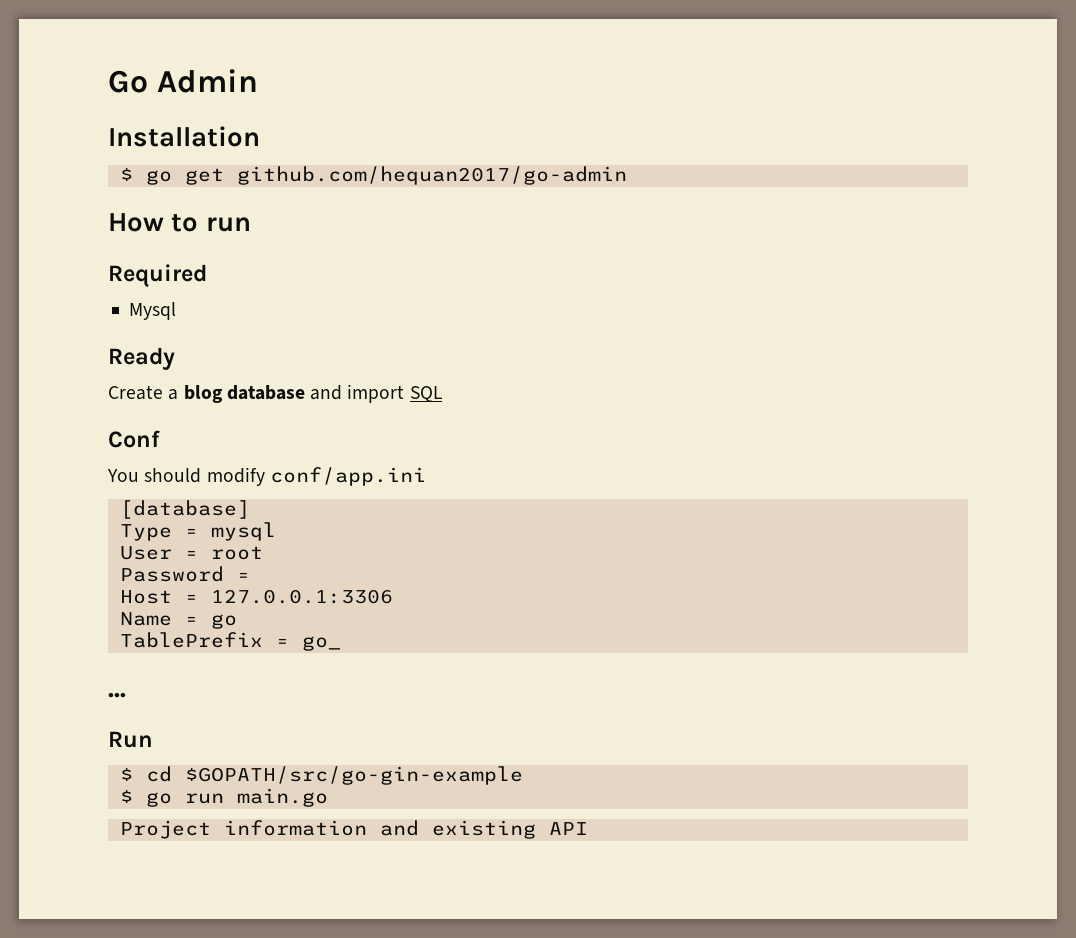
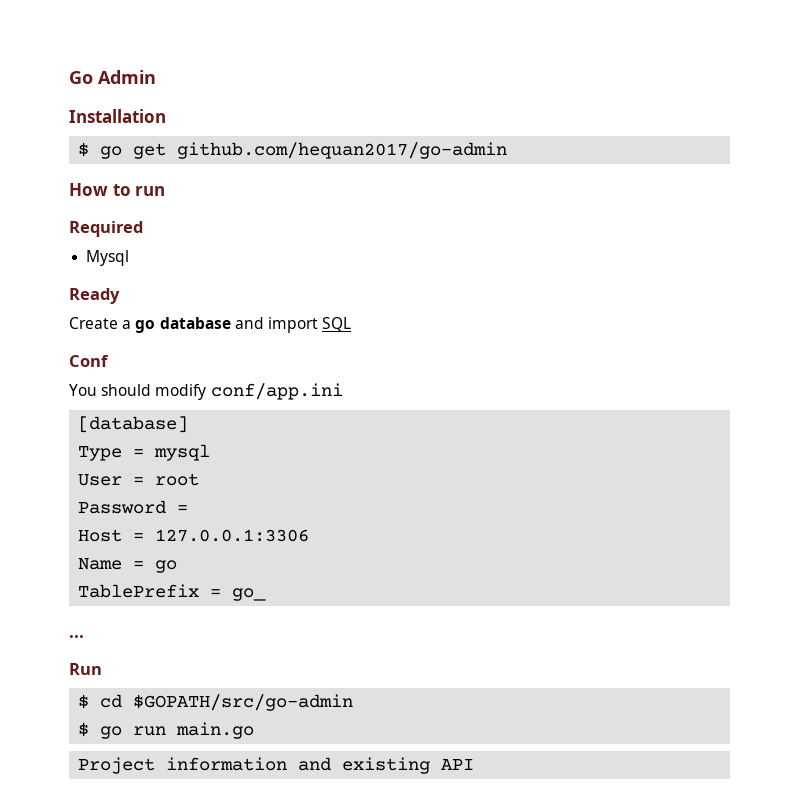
[183,385,223,403] blog -> [135,320,156,333] go
[184,766,523,785] $GOPATH/src/go-gin-example -> [133,694,354,711] $GOPATH/src/go-admin

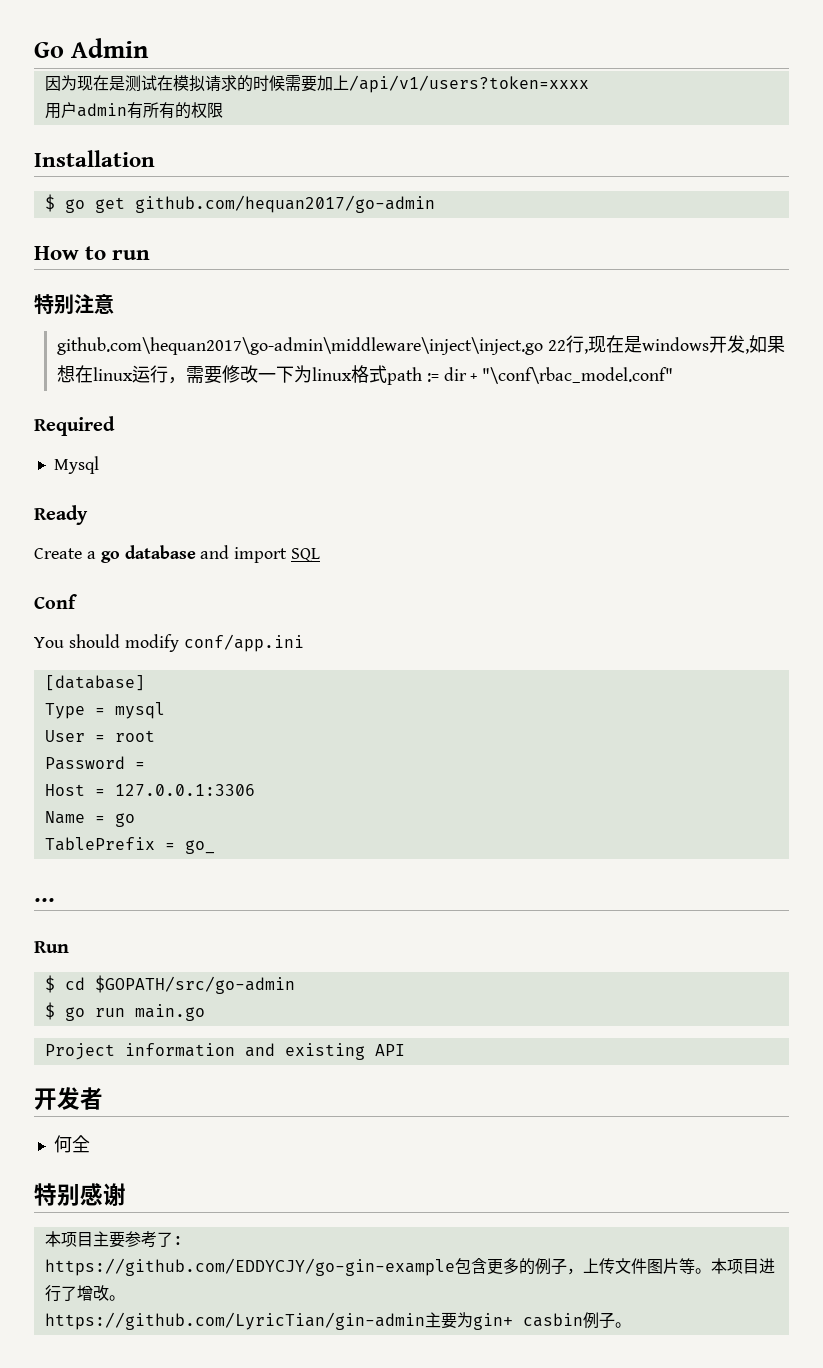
(156, 77) none -> [44,75,589,93] [44,102,223,119] // 因为现在是测试在模拟请求的时候需要加上/api/v1/users?token=xxxx // 用户admin有所有的权限
(166, 191) none -> [34,294,114,315] [56,335,785,355] [56,365,674,385] // 特别注意 // github.com\hequan2017\go-admin\middleware\inject\inject.go 22行,现在是windows开发,如果想在linux运行，需要修改一下为linux格式path := dir + "\conf\rbac_model.conf"
(475, 764) none -> [34,1087,103,1110] [53,1135,90,1153] [34,1183,126,1206] [44,1231,183,1248] [44,1258,775,1276] [44,1285,125,1302] [44,1312,631,1330] // 开发者 // 何全 // 特别感谢 // 本项目主要参考了: // https://github.com/EDDYCJY/go-gin-example包含更多的例子，上传文件图片等。本项目进行了增改。 // https://github.com/LyricTian/gin-admin主要为gin+ casbin例子。

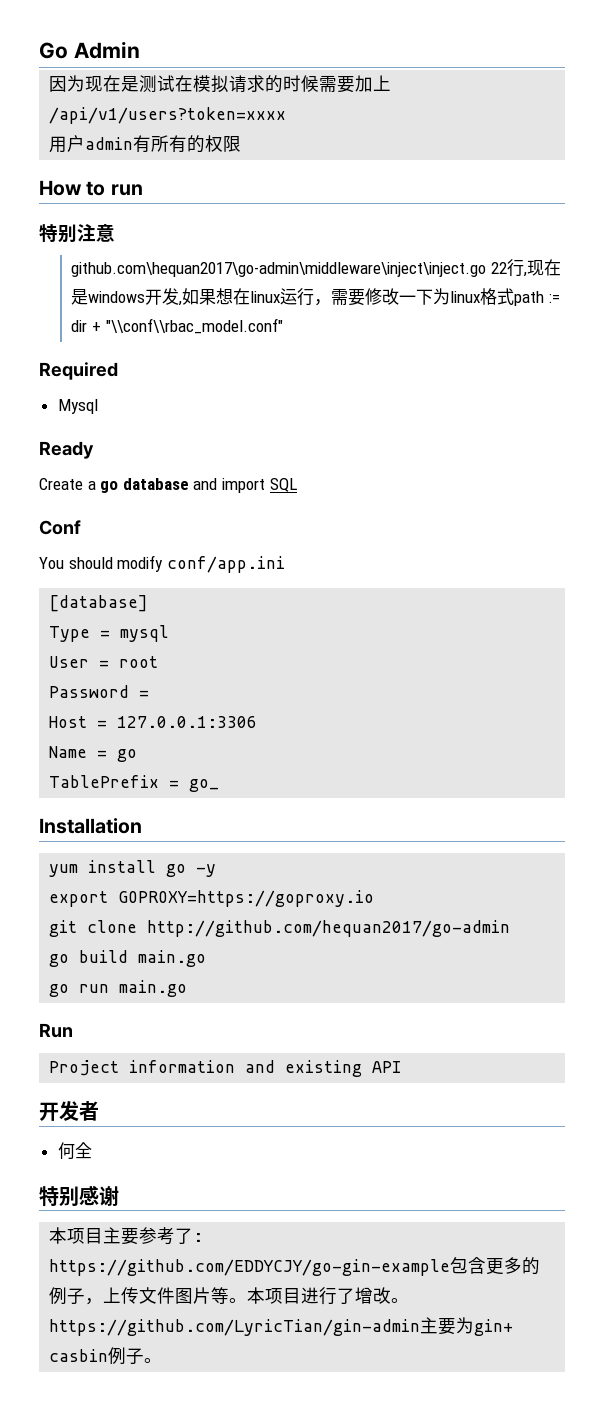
[34,150,155,167] [44,194,435,213] // Installation // $ go get github.com/hequan2017/go-admin -> (242, 143) none
[482,367,674,384] "\conf\rbac_model.conf" -> [105,318,283,334] "\\conf\\rbac_model.conf"
[34,898,55,902] [34,941,69,953] [44,975,295,994] [44,1002,55,1020] ... // Run // $ cd $GOPATH/src/go-admin // $ -> [39,818,142,834] [49,860,217,877] [49,890,375,907] [49,920,511,937] [49,950,207,967] Installation // yum install go -y // export GOPROXY=https://goproxy.io // git clone http://github.com/hequan2017/go-admin // go build main.go //
(205, 1012) none -> [39,1023,73,1038] // Run

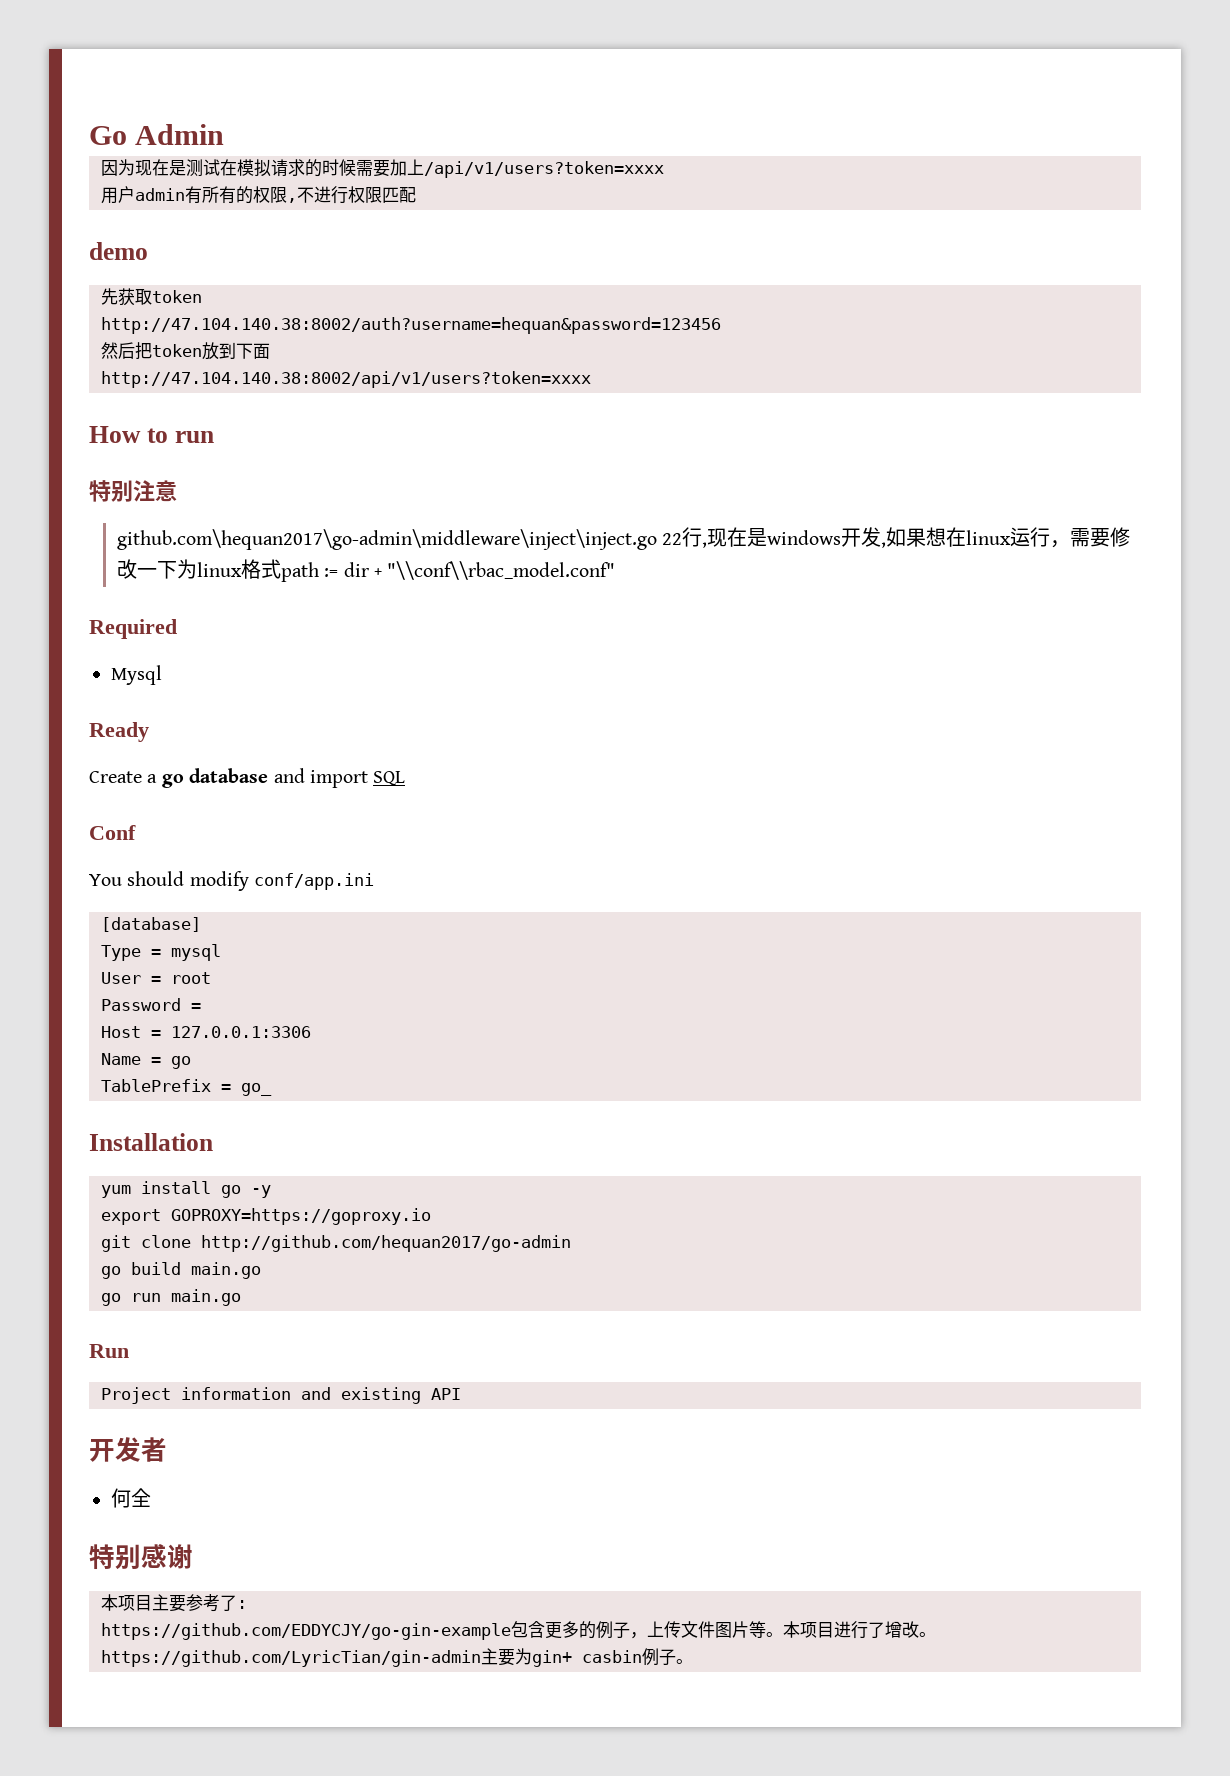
(242, 143) none -> [287,186,416,204] [89,242,148,260] [101,288,202,306] [101,317,721,334] [101,342,270,360] [101,371,591,388] ,不进行权限匹配 // demo // 先获取token // http://47.104.140.38:8002/auth?username=hequan&password=123456 // 然后把token放到下面 // http://47.104.140.38:8002/api/v1/users?token=xxxx

